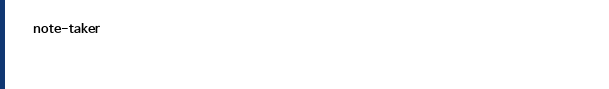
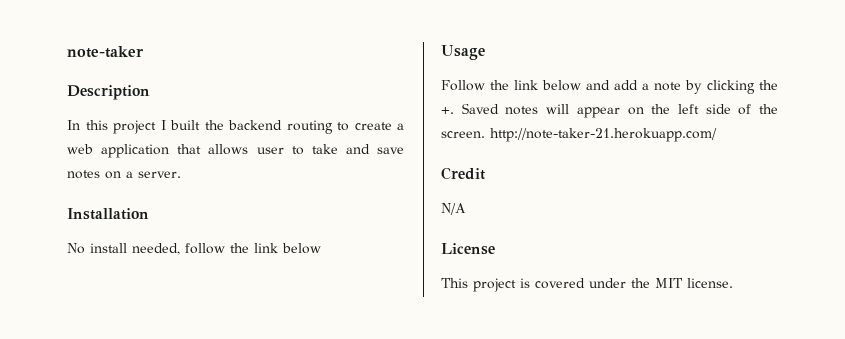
(100, 28) none -> [67,85,150,100] [67,120,404,134] [67,144,404,158] [67,170,181,179] [67,208,149,220] [67,243,321,255] [441,45,485,60] [441,80,778,94] [441,103,778,118] [441,128,717,142] [441,167,485,180] [441,203,466,215] [441,243,495,255] [441,278,733,292] // Description // In this project I built the backend routing to create a web application that allows user to take and save notes on a server. // Installation // No install needed, follow the link below // Usage // Follow the link below and add a note by clicking the +. Saved notes will appear on the left side of the screen. http://note-taker-21.herokuapp.com/ // Credit // N/A // License // This project is covered under the MIT license.

